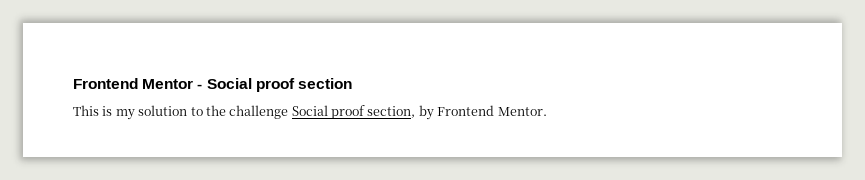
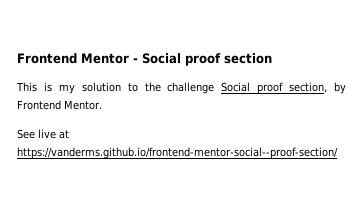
(547, 111) none -> [17,129,69,139] [17,147,338,159] // See live at https://vanderms.github.io/frontend-mentor-social--proof-section/

